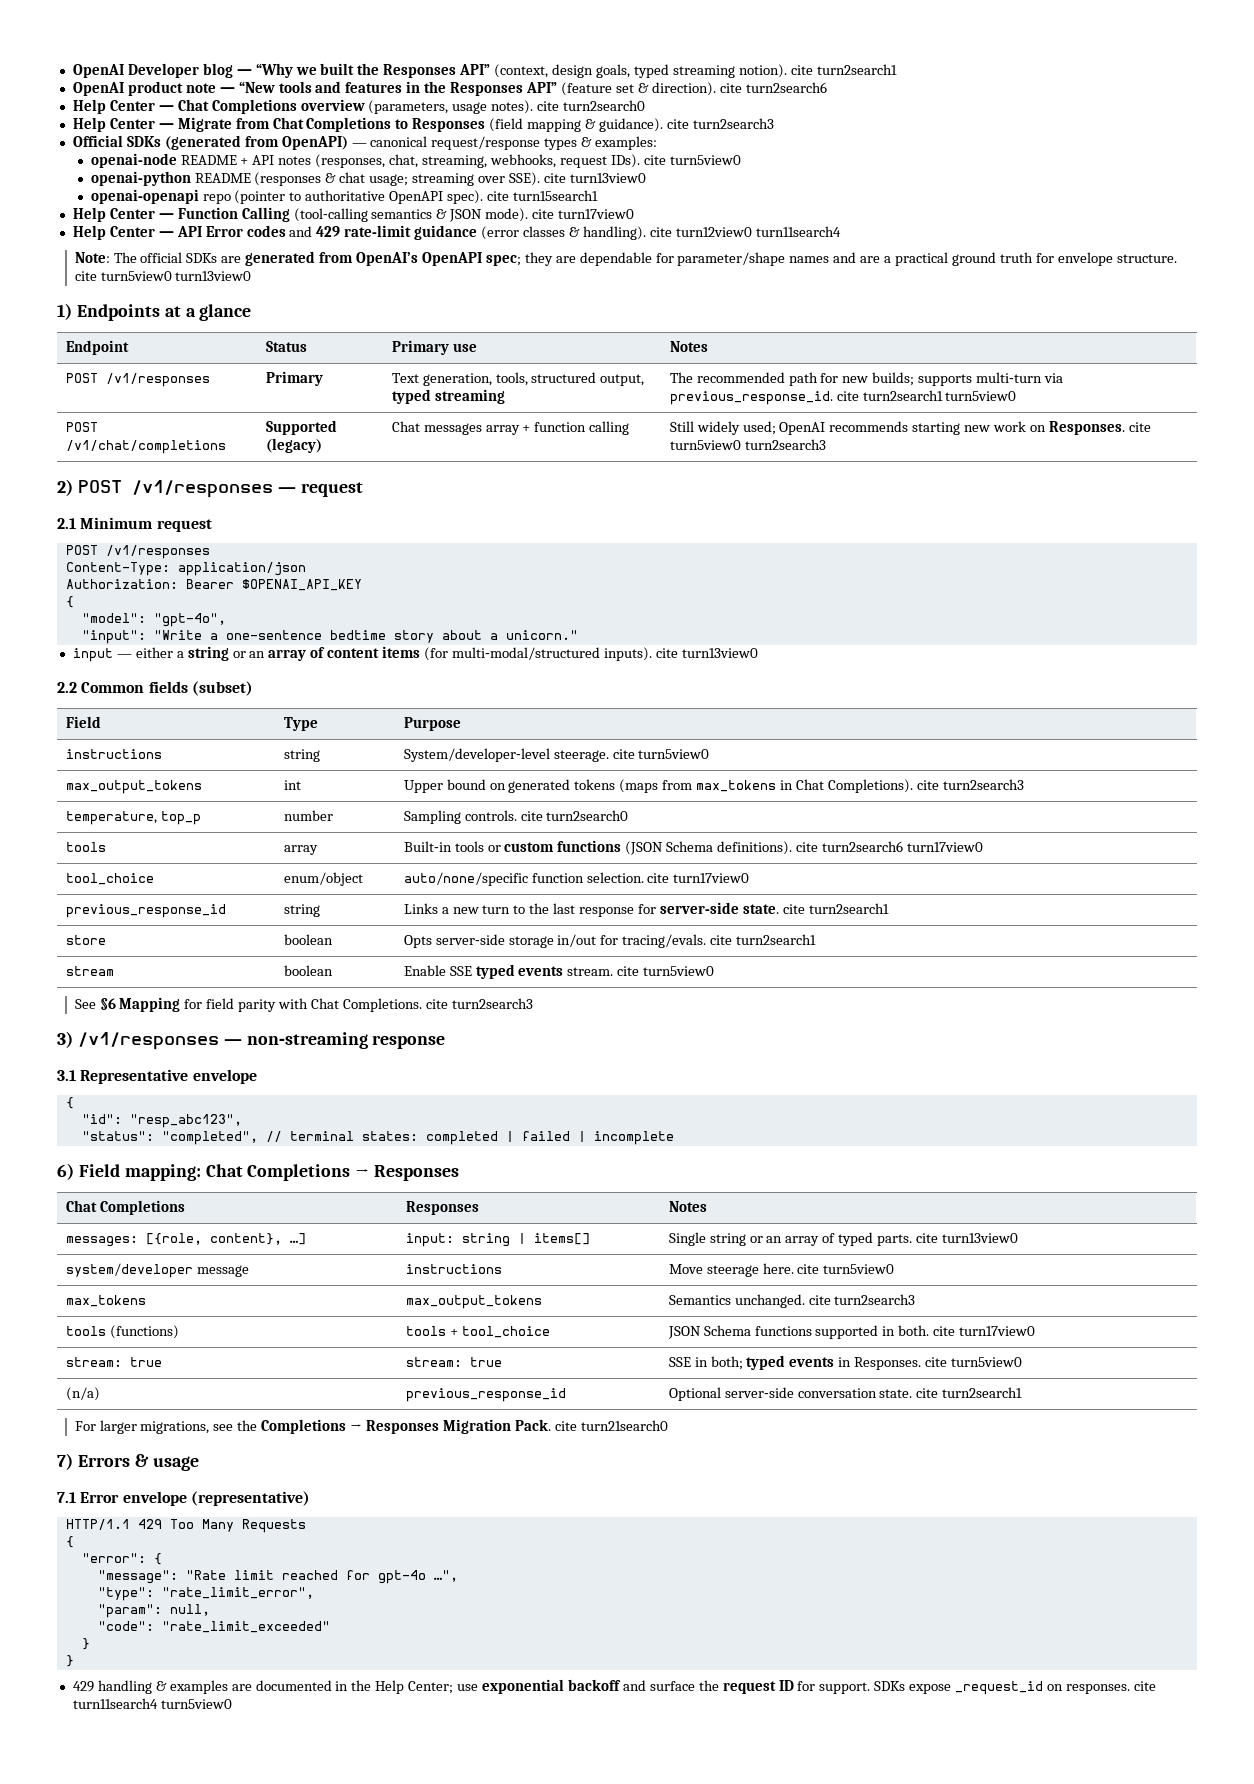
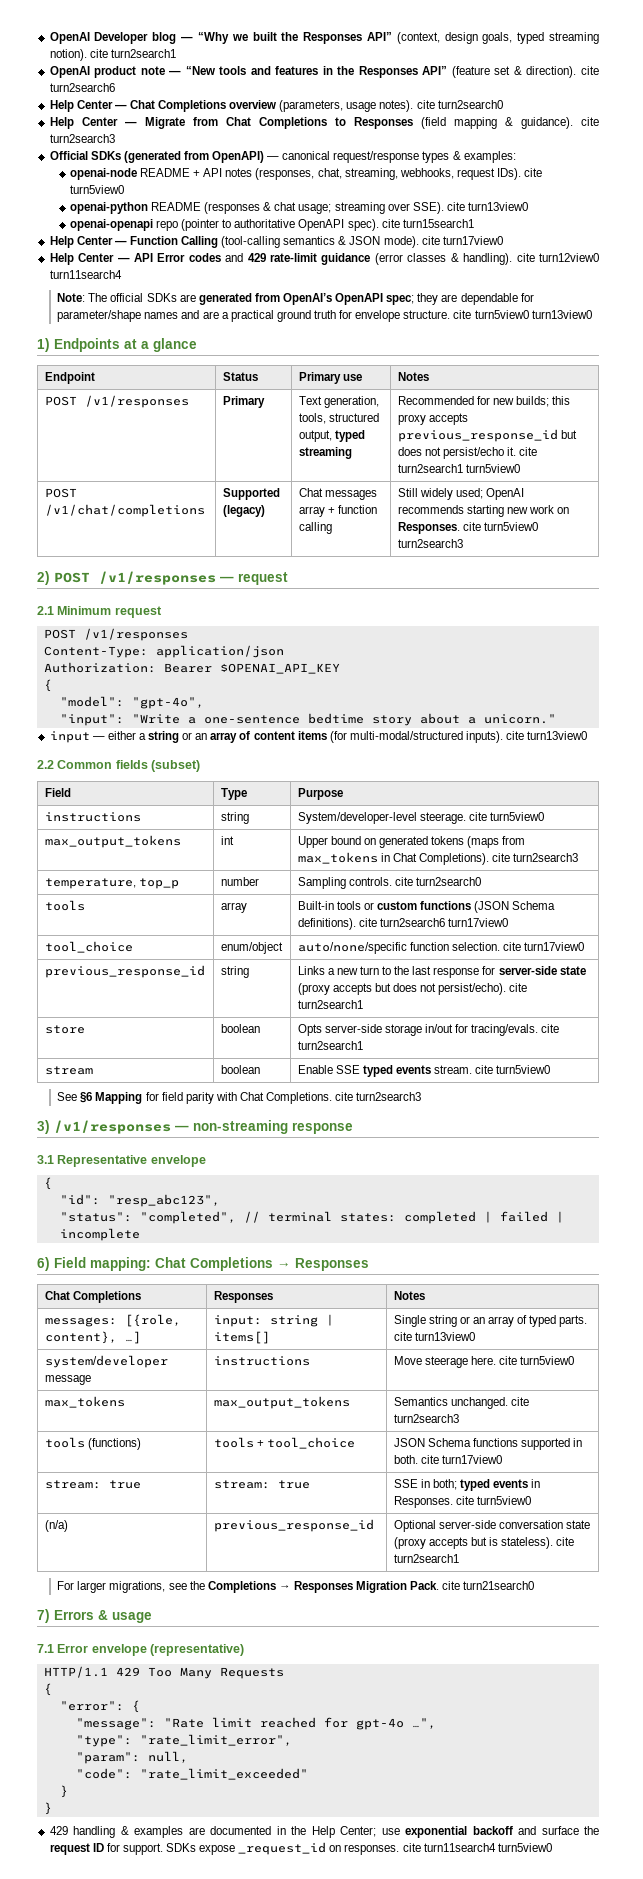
[669,372,1064,386] [669,391,833,405] The recommended path for new builds; supports multi‑turn via previous_response_id. -> [397,396,571,407] [397,413,468,425] [397,429,577,442] [397,447,516,459] Recommended for new builds; this proxy accepts previous_response_id but does not persist/echo it.
[742,904,779,914] state. -> [559,966,586,975] [297,983,507,995] state (proxy accepts but does not persist/echo).
[879,1389,913,1398] state. -> [565,1520,590,1529] [393,1537,554,1549] state (proxy accepts but is stateless).

